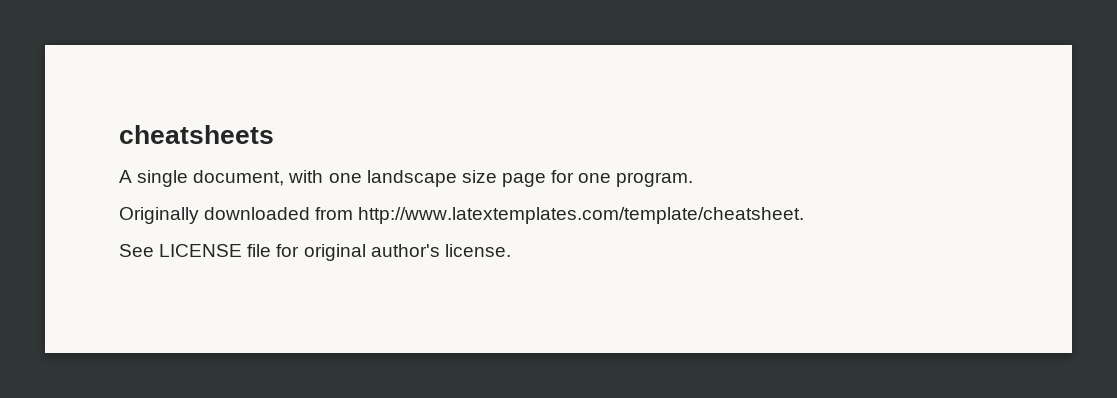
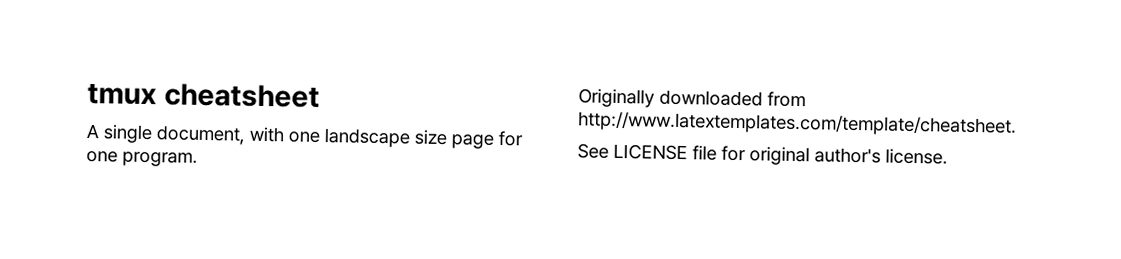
[119,125,274,144] cheatsheets -> [87,82,320,108] tmux cheatsheet

